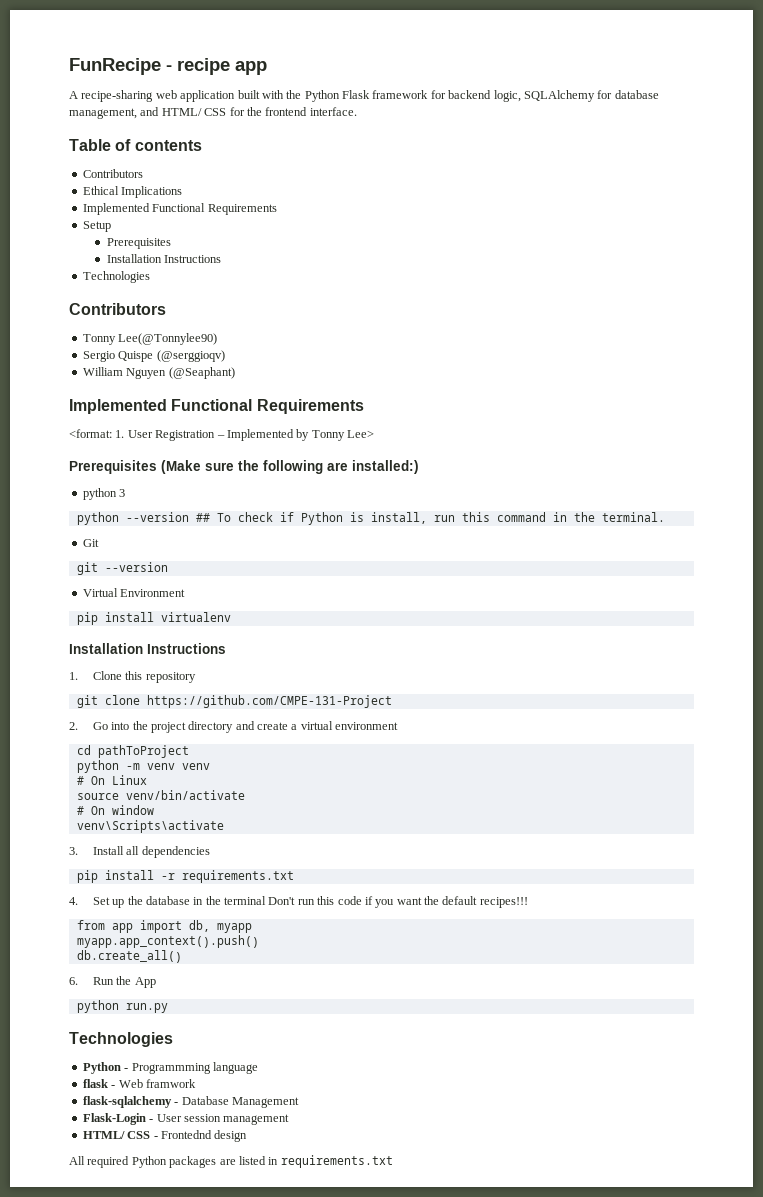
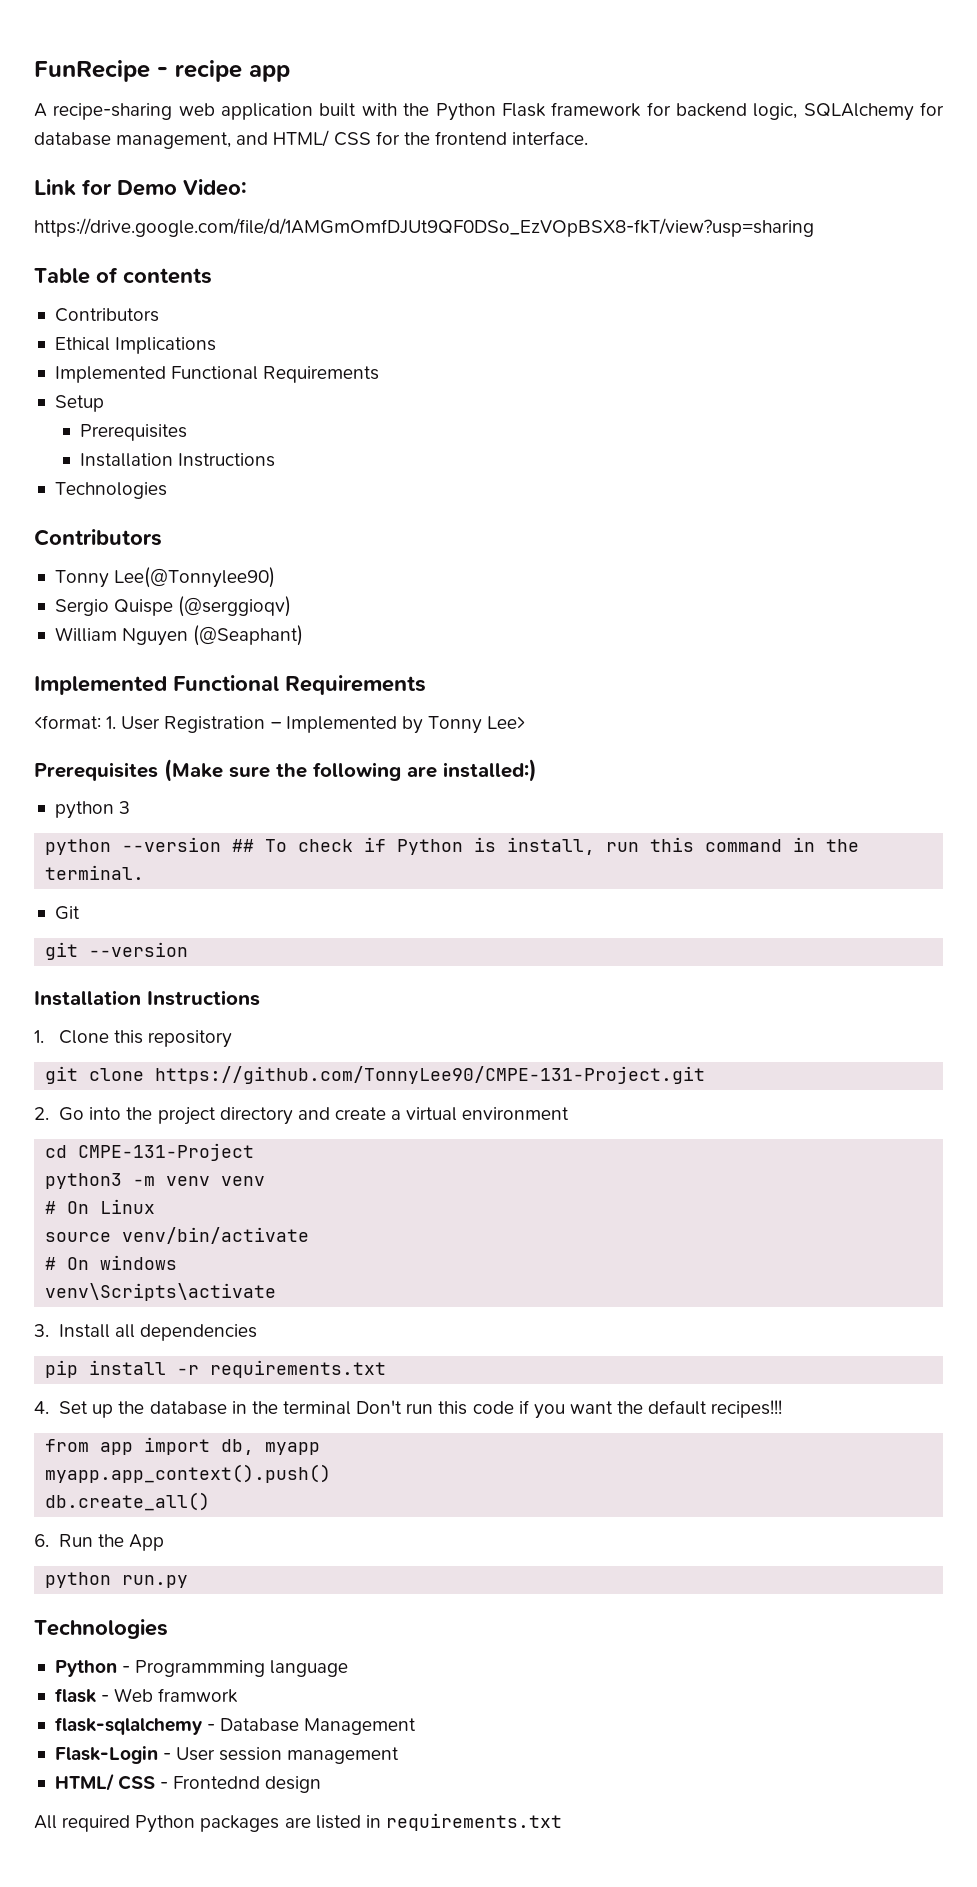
(357, 111) none -> [34,179,247,196] [34,218,814,237] // Link for Demo Video: // https://drive.google.com/file/d/1AMGmOmfDJUt9QF0DSo_EzVOpBSX8-fkT/view?usp=sharing
[82,588,186,597] [76,612,231,625] // Virtual Environment // pip install virtualenv -> (189, 949) none
[146,695,392,708] https://github.com/CMPE-131-Project -> [155,1066,706,1084] https://github.com/TonnyLee90/CMPE-131-Project.git
[97,745,189,758] [76,760,119,773] pathToProject // python -> [78,1143,255,1161] [45,1173,123,1189] CMPE-131-Project // python3
[111,805,154,815] window -> [100,1255,178,1270] windows

